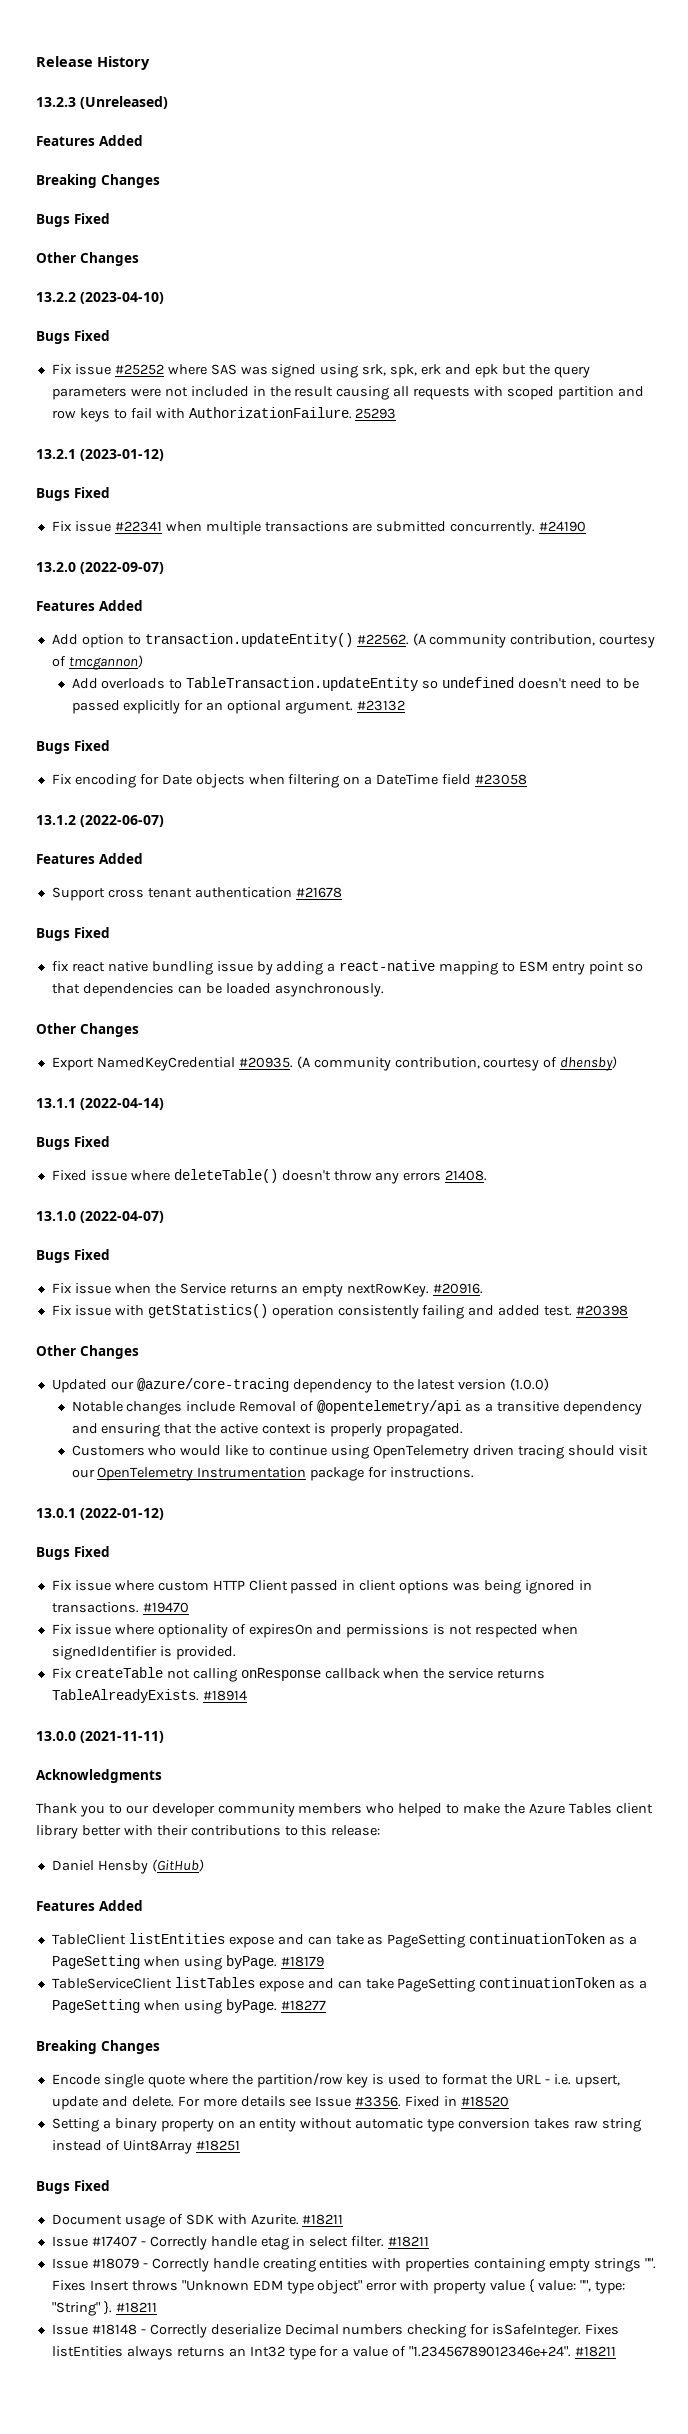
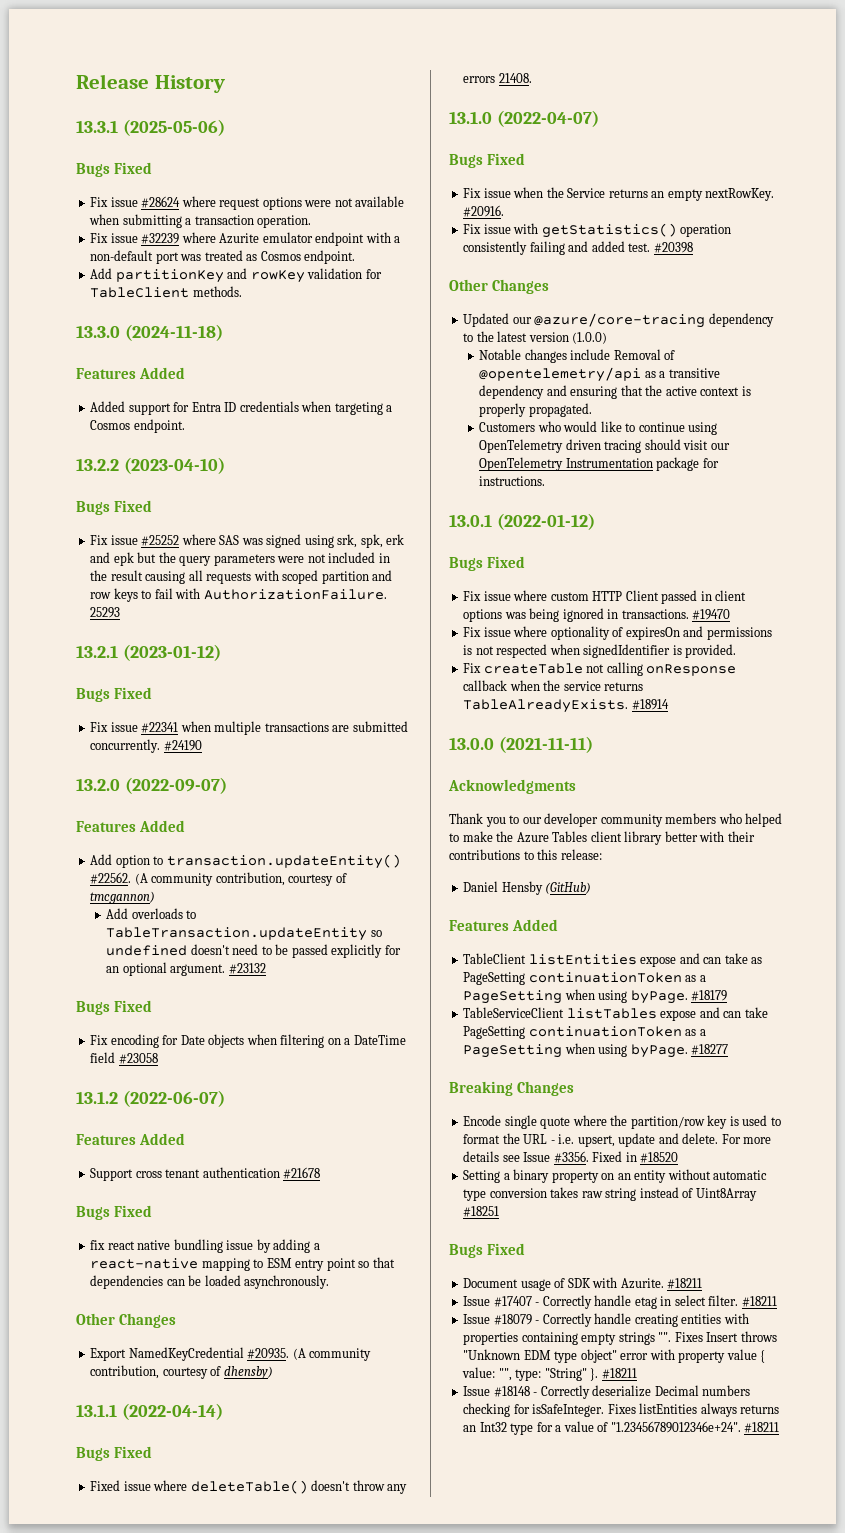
[36,96,168,109] [36,135,143,146] [36,174,160,188] [36,213,110,227] [36,252,139,266] 13.2.3 (Unreleased) // Features Added // Breaking Changes // Bugs Fixed // Other Changes -> [76,119,225,136] [76,162,153,177] [90,196,405,210] [89,214,312,228] [90,232,401,246] [90,250,356,264] [90,268,382,283] [90,286,242,298] [76,324,223,341] [76,367,186,379] [90,401,393,415] [90,419,185,433] 13.3.1 (2025-05-06) // Bugs Fixed // Fix issue #28624 where request options were not available when submitting a transaction operation. // Fix issue #32239 where Azurite emulator endpoint with a non-default port was treated as Cosmos endpoint. // Add partitionKey and rowKey validation for TableClient methods. // 13.3.0 (2024-11-18) // Features Added // Added support for Entra ID credentials when targeting a Cosmos endpoint.

